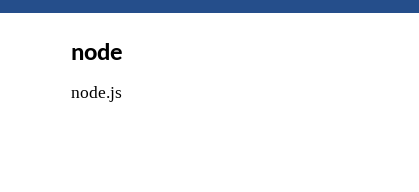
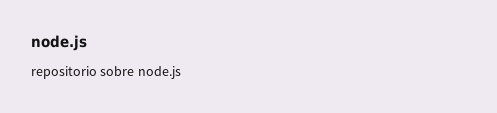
[71,43,123,60] node // -> [31,35,87,51] [31,66,135,79] node.js // repositorio sobre

